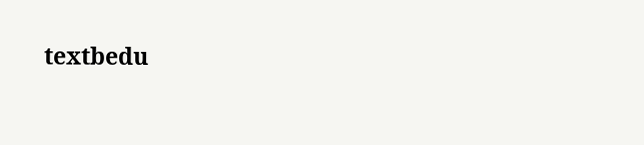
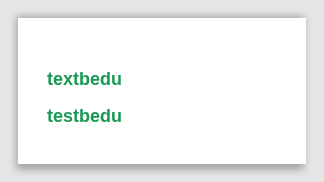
(149, 55) none -> [47,109,122,122] // testbedu

